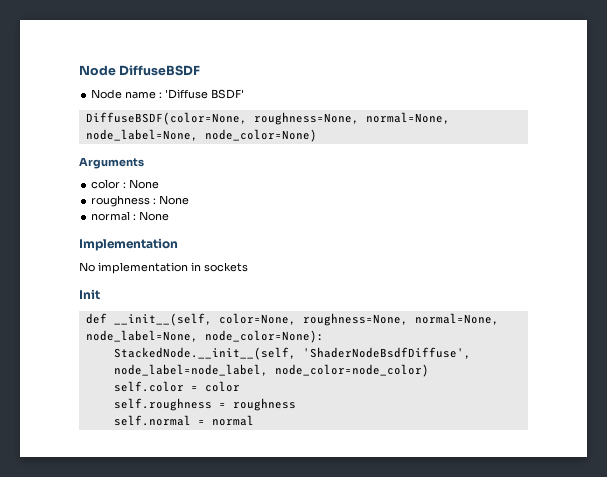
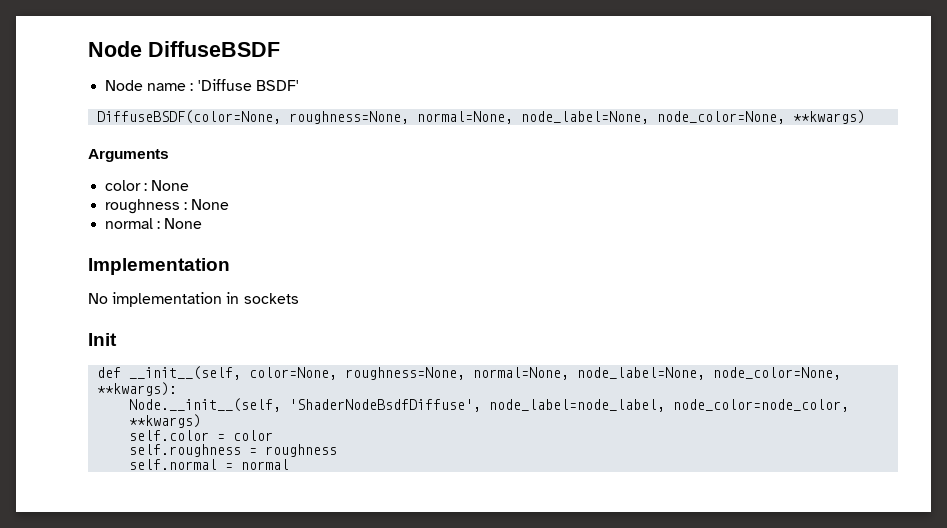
[204,129,317,142] node_color=None) -> [657,110,866,124] node_color=None, **kwargs)
[204,330,324,343] [113,347,471,360] [113,364,429,377] node_color=None): // StackedNode.__init__(self, 'ShaderNodeBsdfDiffuse', node_label=node_label, node_color=node_color) -> [713,367,842,380] [97,382,178,396] [129,398,850,412] [129,414,202,428] node_color=None, **kwargs): // Node.__init__(self, 'ShaderNodeBsdfDiffuse', node_label=node_label, node_color=node_color, **kwargs)

